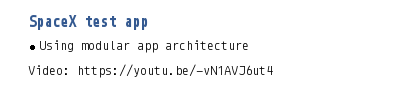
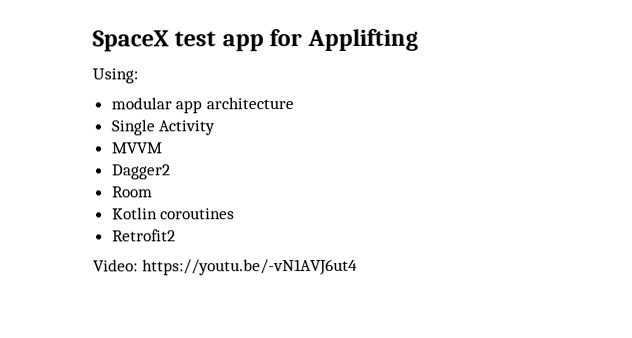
[39,40,74,52] // Using -> [269,28,418,52] [92,68,138,84] for Applifting // Using: //
(249, 45) none -> [110,119,216,136] [110,142,162,154] [110,164,171,180] [111,186,153,198] [111,207,236,220] [111,229,176,242] // Single Activity // MVVM // Dagger2 // Room // Kotlin coroutines // Retrofit2

